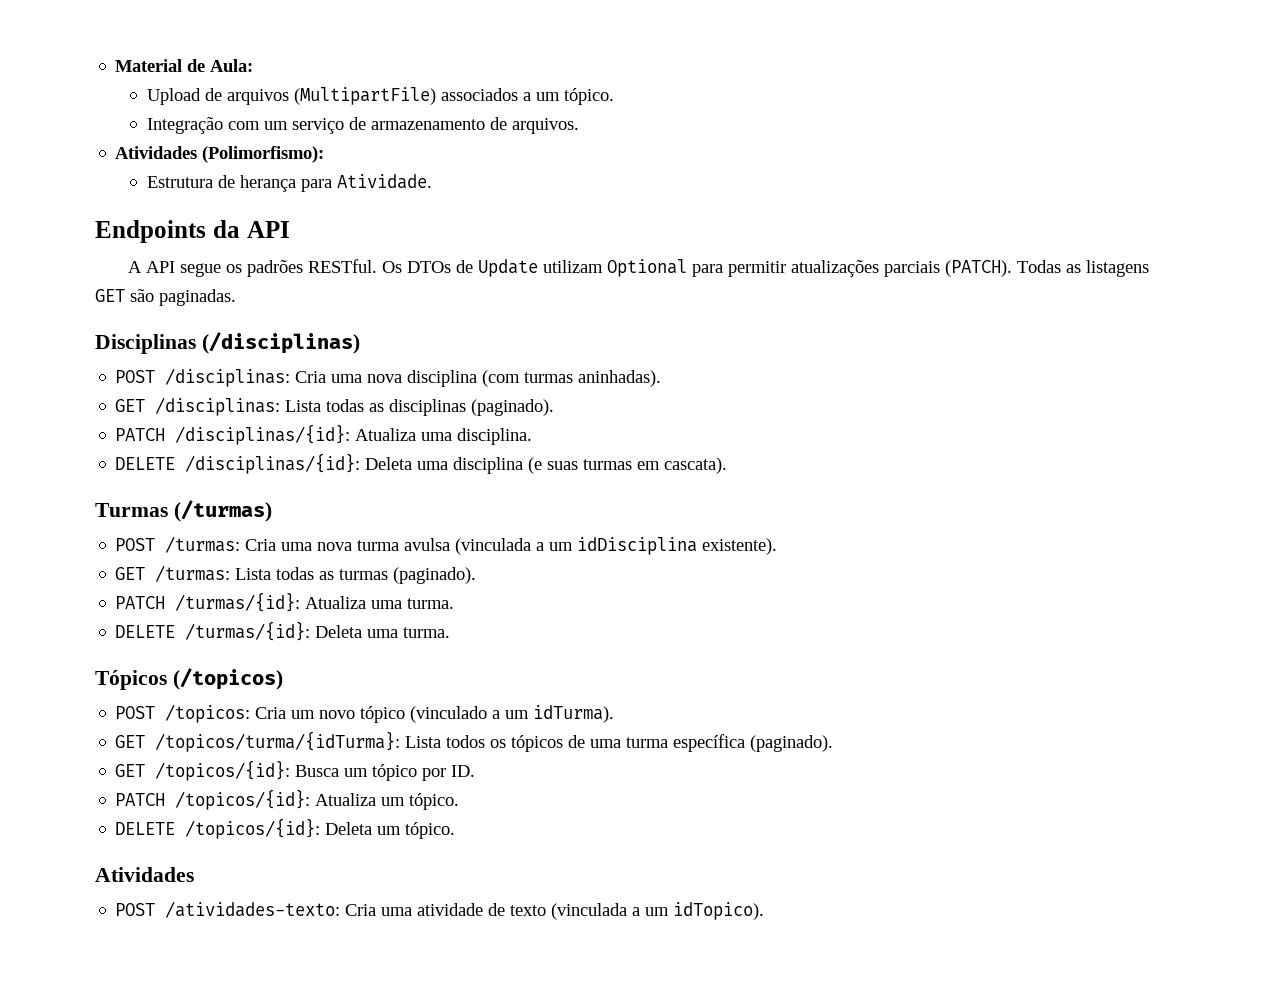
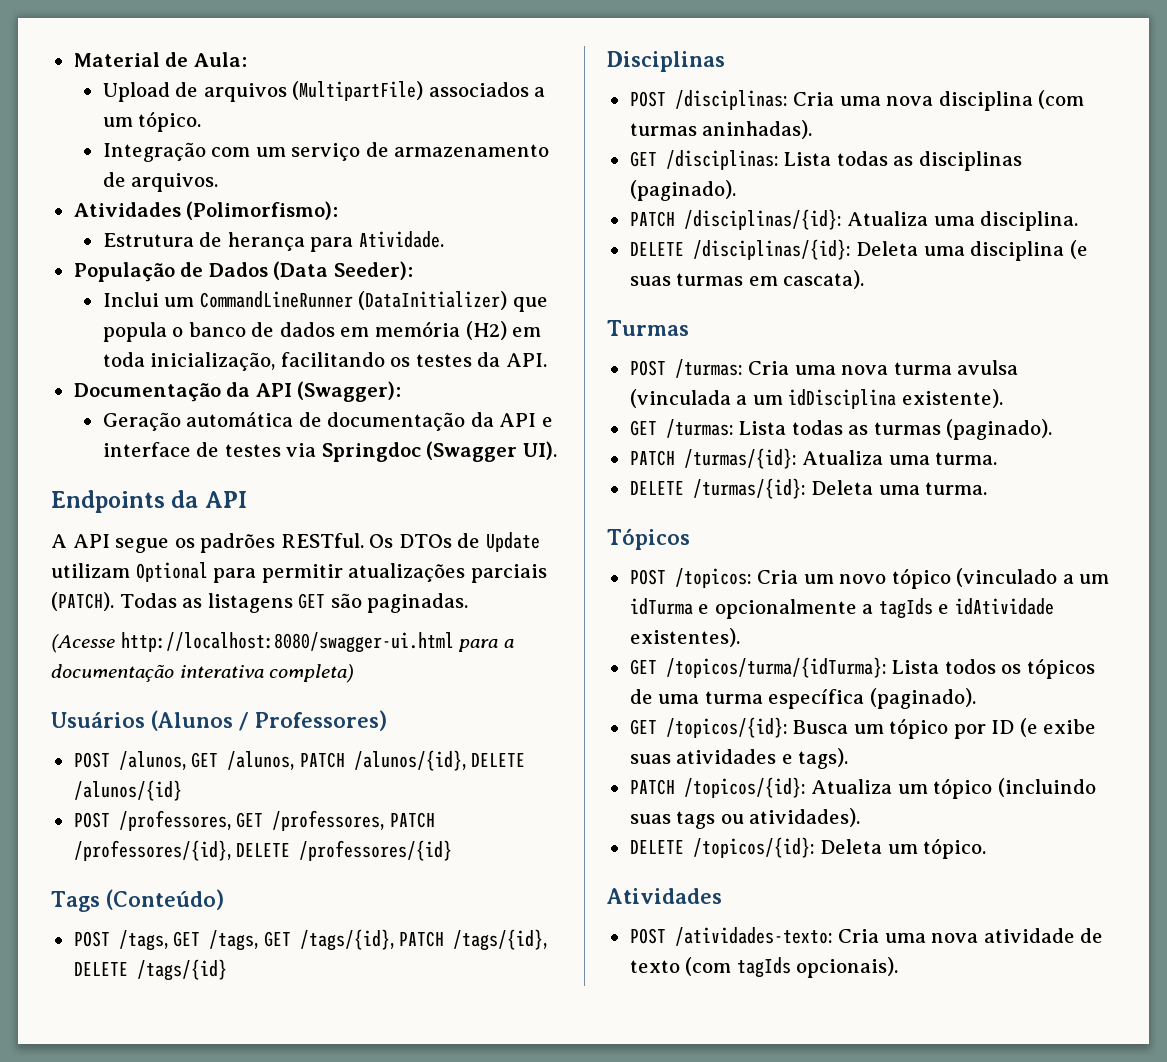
(432, 181) none -> [73,261,413,282] [102,291,548,312] [102,321,542,342] [102,352,548,371] [73,381,402,402] [102,412,554,431] [102,441,558,462] // População de Dados (Data Seeder): // Inclui um CommandLineRunner (DataInitializer) que popula o banco de dados em memória (H2) em toda inicialização, facilitando os testes da API. // Documentação da API (Swagger): // Geração automática de documentação da API e interface de testes via Springdoc (Swagger UI).
(236, 297) none -> [51,632,514,653] [51,664,355,683] [51,710,387,731] [73,750,526,771] [73,780,182,801] [73,810,435,831] [73,840,453,861] [51,889,224,912] [73,929,548,951] [73,959,227,981] // (Acesse http://localhost:8080/swagger-ui.html para a documentação interativa completa) // Usuários (Alunos / Professores) // POST /alunos, GET /alunos, PATCH /alunos/{id}, DELETE /alunos/{id} // POST /professores, GET /professores, PATCH /professores/{id}, DELETE /professores/{id} // Tags (Conteúdo) // POST /tags, GET /tags, GET /tags/{id}, PATCH /tags/{id}, DELETE /tags/{id}
[201,332,360,354] (/disciplinas) -> (725, 61) none
[173,500,272,522] (/turmas) -> (689, 328) none
[172,668,283,690] (/topicos) -> (690, 539) none
[533,705,615,723] idTurma). -> [629,598,1054,619] [629,628,740,647] idTurma e opcionalmente a tagIds e idAtividade existentes).
[451,765,476,777] [115,789,460,810] ID. // PATCH /topicos/{id}: Atualiza um tópico. -> [991,718,1097,737] [629,748,849,769] [629,777,1096,799] [629,808,861,829] ID (e exibe suas atividades e tags). // PATCH /topicos/{id}: Atualiza um tópico (incluindo suas tags ou atividades).
(413, 911) none -> [931,933,979,943] nova
[551,902,765,920] (vinculada a um idTopico). -> [685,957,899,978] (com tagIds opcionais).

